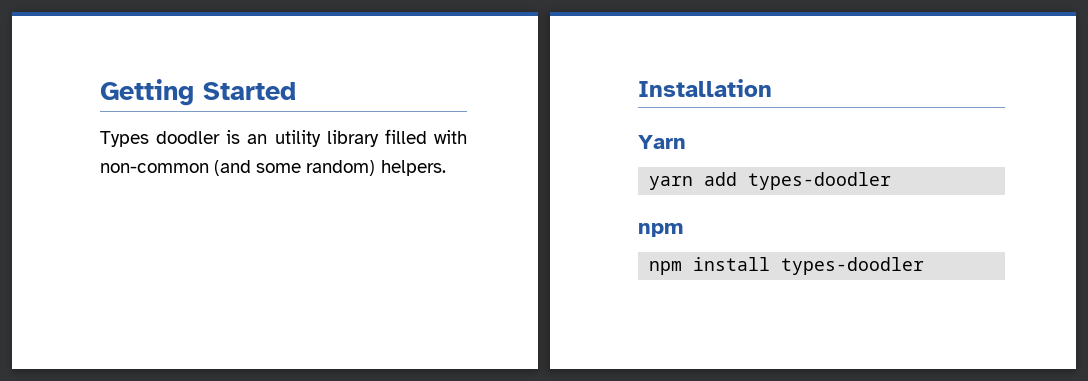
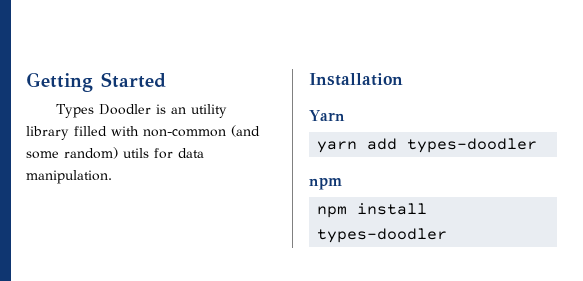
[156,131,221,144] doodler -> [98,104,151,115] Doodler
[380,160,446,176] helpers. -> [123,148,204,159] [26,170,112,184] utils for data manipulation.

